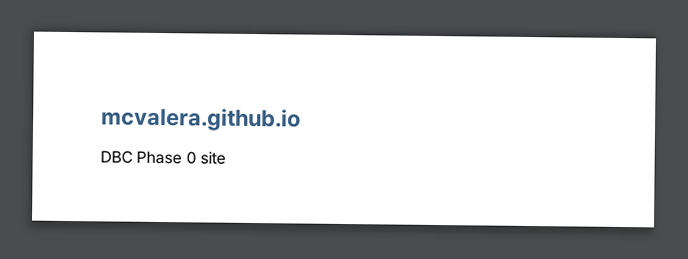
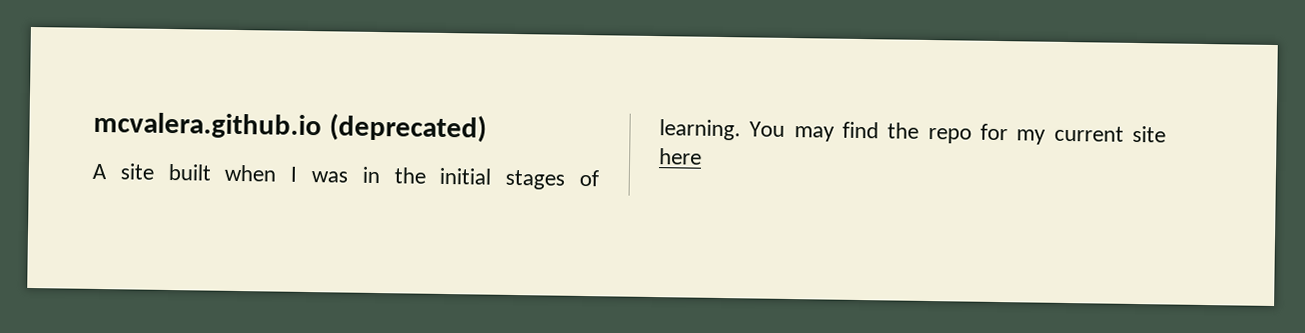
[100,150,226,165] // DBC Phase 0 site -> [328,113,487,143] [92,163,599,190] [659,119,1166,145] [659,148,702,165] (deprecated) // A site built when I was in the initial stages of learning. You may find the repo for my current site here

